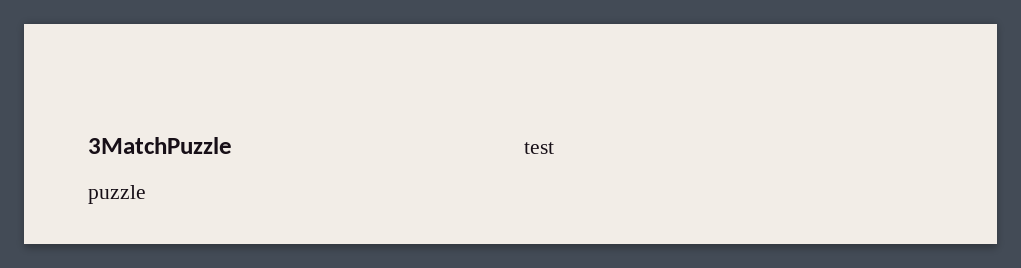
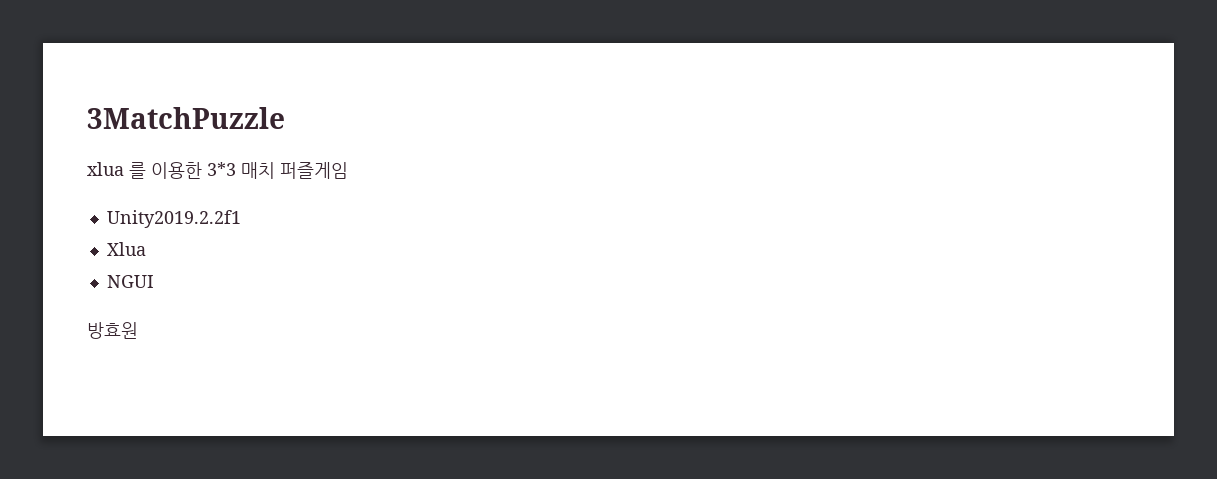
[88,185,146,204] [524,142,554,154] puzzle // test -> [87,162,348,179] [106,210,241,228] [106,242,146,256] [106,275,154,288] [87,322,138,339] xlua 를 이용한 3*3 매치 퍼즐게임 // Unity2019.2.2f1 // Xlua // NGUI // 방효원

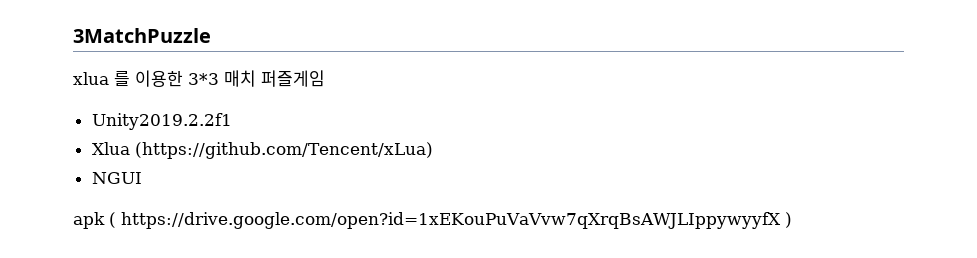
(146, 249) none -> [134,142,433,159] (https://github.com/Tencent/xLua)
[87,322,138,339] 방효원 -> [73,212,792,229] apk ( https://drive.google.com/open?id=1xEKouPuVaVvw7qXrqBsAWJLIppywyyfX )

